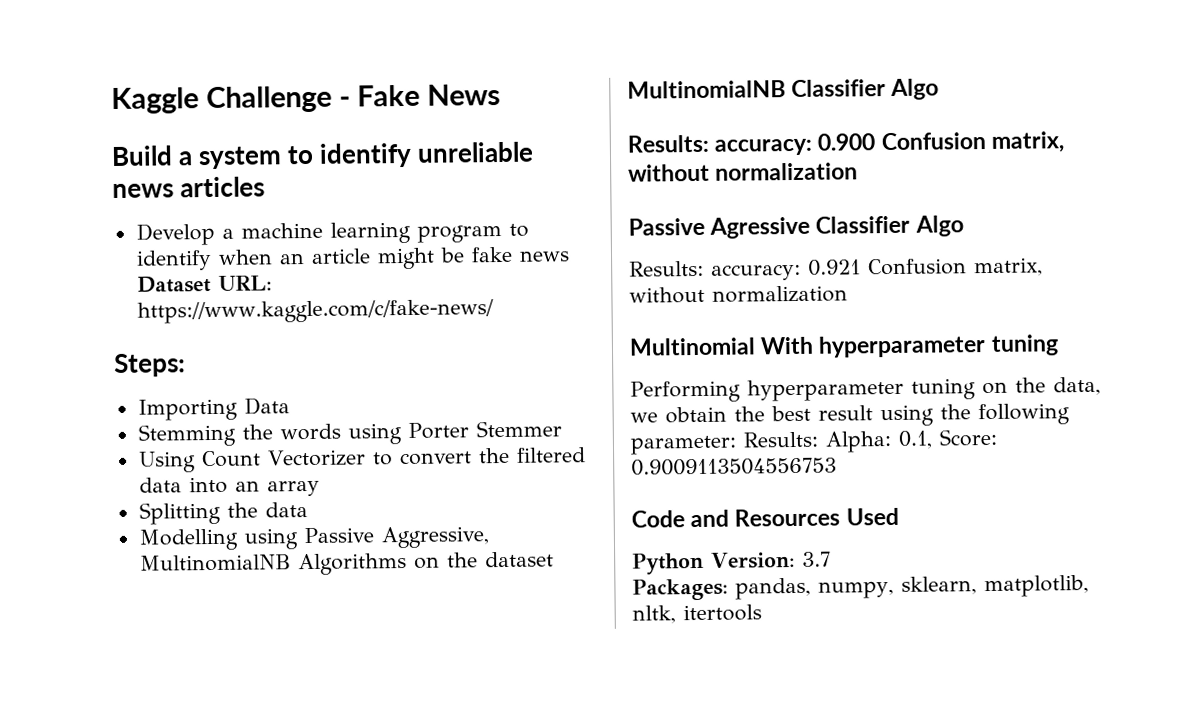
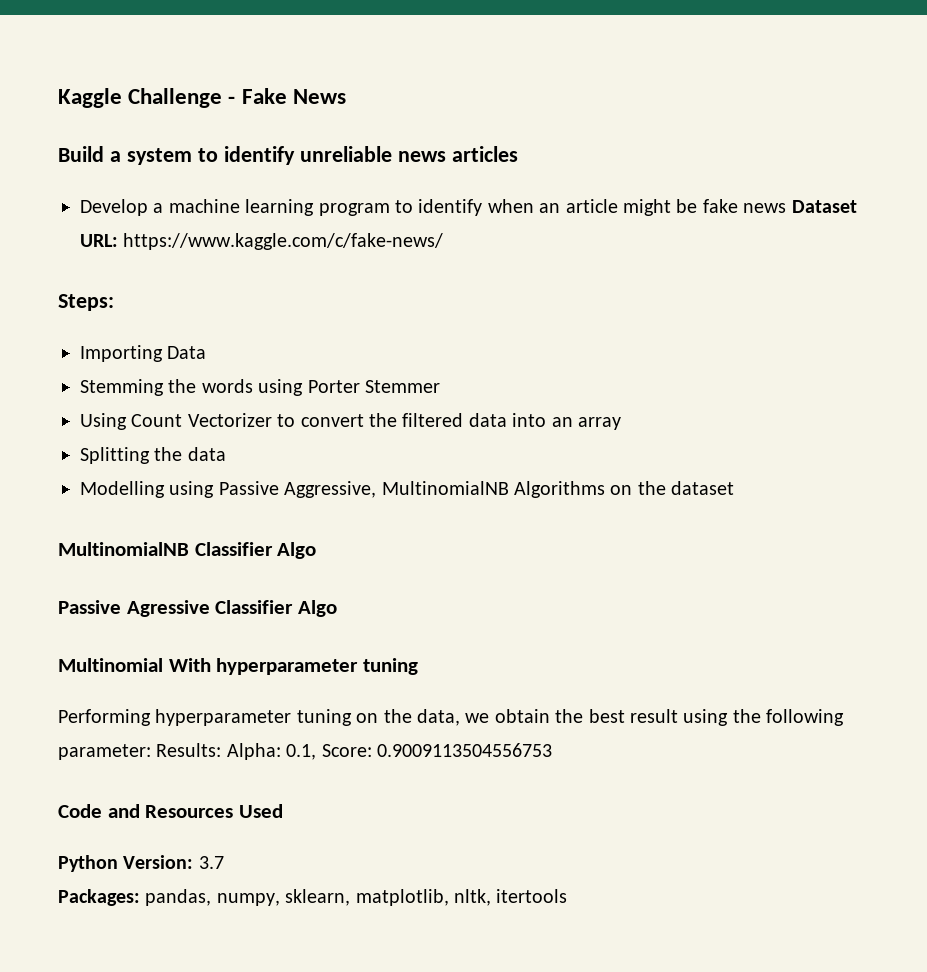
[627,131,1064,156] [628,162,859,182] [628,215,964,239] [629,257,1043,281] [629,285,848,304] Results: accuracy: 0.900 Confusion matrix, without normalization // Passive Agressive Classifier Algo // Results: accuracy: 0.921 Confusion matrix, without normalization -> [58,600,338,617] Passive Agressive Classifier Algo

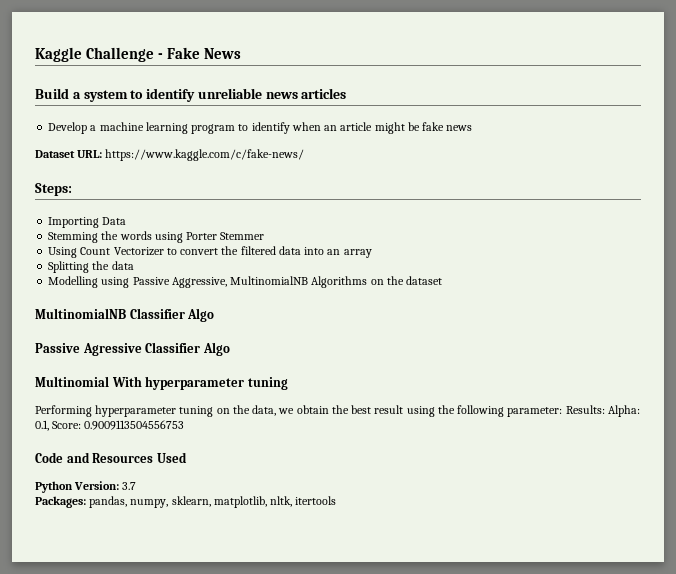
(787, 208) none -> (473, 128) //

